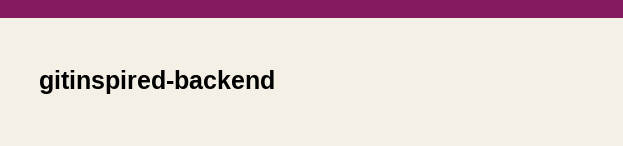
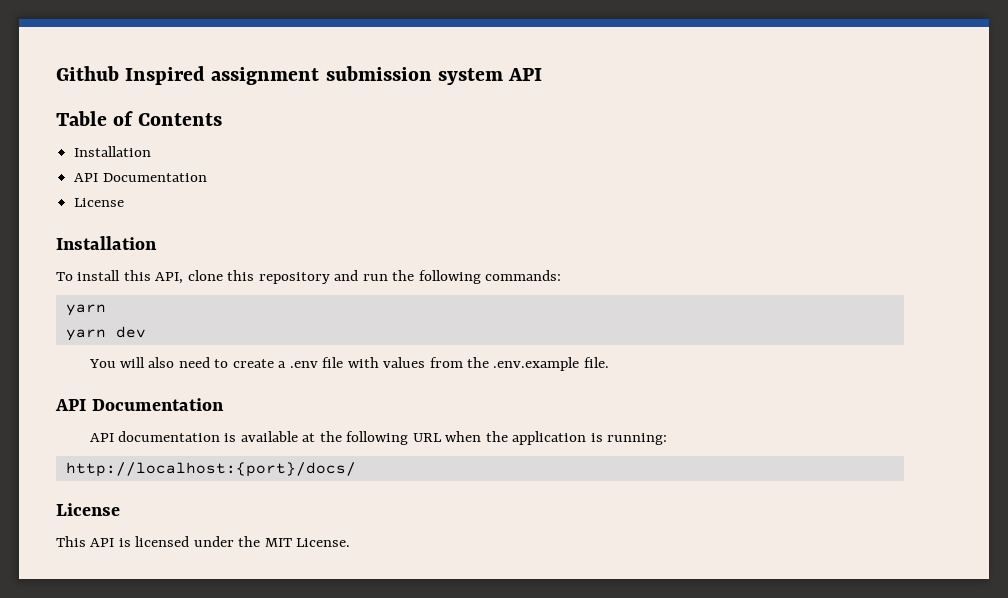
[39,70,275,94] gitinspired-backend -> [56,66,543,85] [56,111,223,126] [74,146,152,157] [74,173,207,182] [74,198,125,207] [56,236,157,250] [56,270,562,284] [65,304,106,316] [65,326,146,341] [88,357,609,371] [55,398,224,411] [89,431,667,445] [65,462,356,477] [56,503,120,516] [56,536,351,547] Github Inspired assignment submission system API // Table of Contents // Installation // API Documentation // License // Installation // To install this API, clone this repository and run the following commands: // yarn // yarn dev // You will also need to create a .env file with values from the .env.example file. // API Documentation // API documentation is available at the following URL when the application is running: // http://localhost:{port}/docs/ // License // This API is licensed under the MIT License.

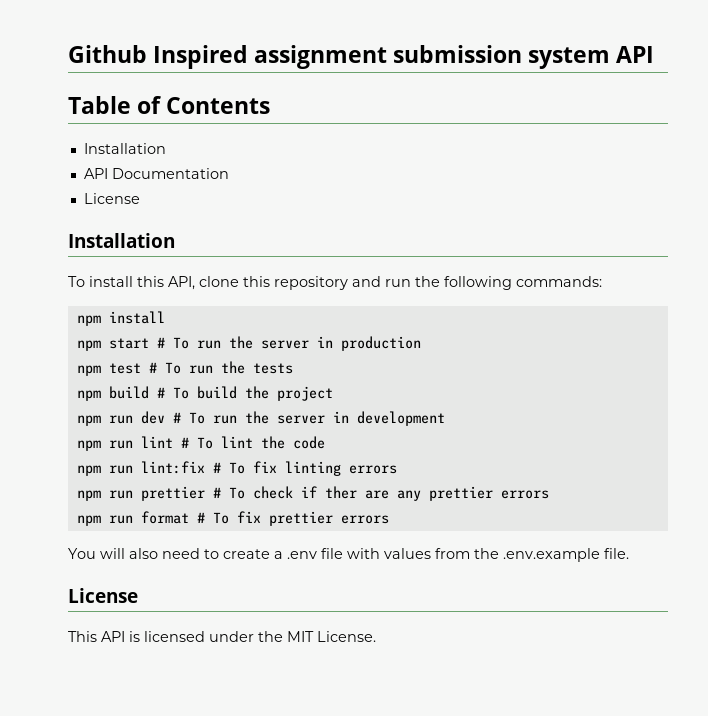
[65,304,106,316] [65,326,146,341] yarn // yarn dev -> [76,311,165,326] [76,336,421,351] [76,361,293,376] [76,386,333,401] [76,411,445,426] [76,436,325,451] [76,461,397,476] [76,486,549,501] [76,511,389,526] npm install // npm start # To run the server in production // npm test # To run the tests // npm build # To build the project // npm run dev # To run the server in development // npm run lint # To lint the code // npm run lint:fix # To fix linting errors // npm run prettier # To check if ther are any prettier errors // npm run format # To fix prettier errors
[55,398,224,411] [89,431,667,445] [65,462,356,477] // API Documentation // API documentation is available at the following URL when the application is running: // http://localhost:{port}/docs/ -> (629, 553) none

